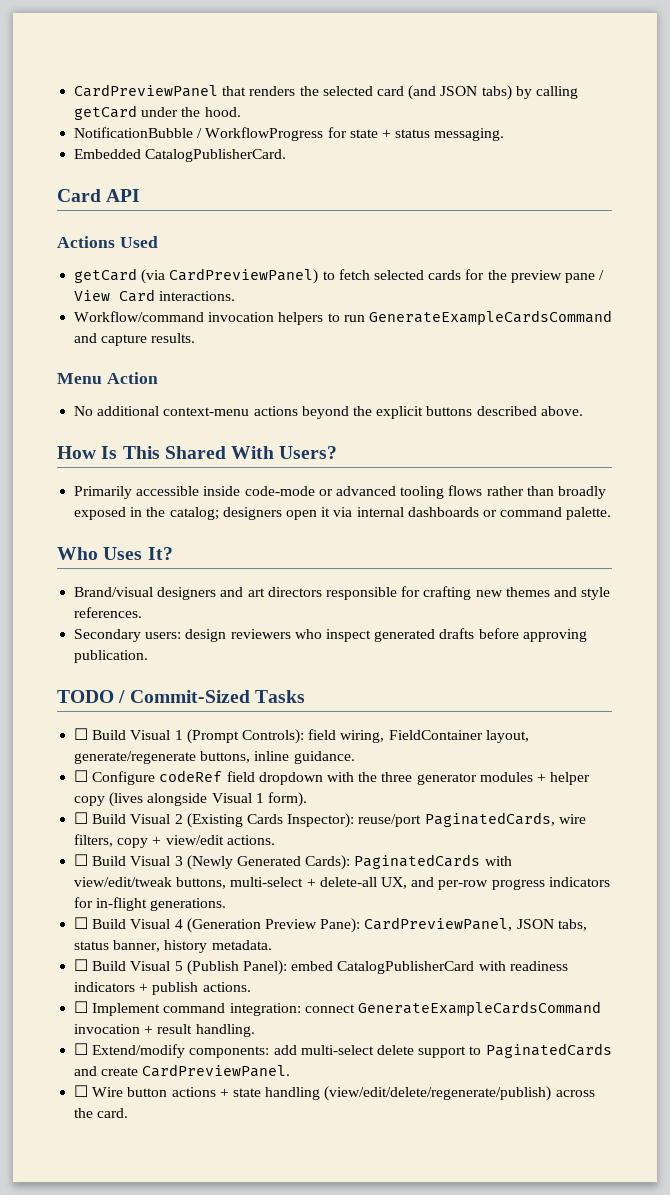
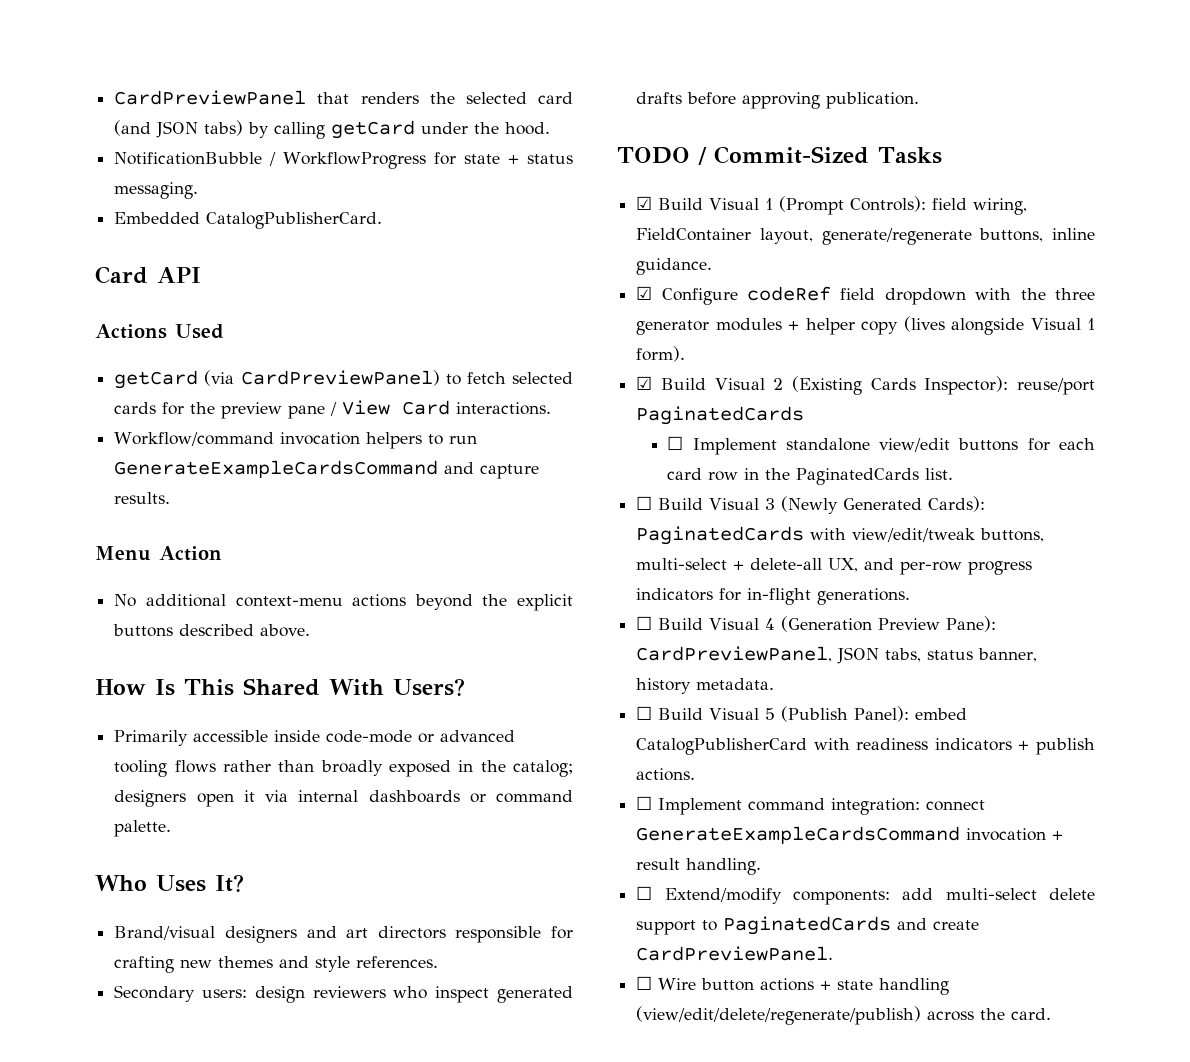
[74,728,89,740] ☐ -> [636,196,653,210] ☑
[74,770,89,782] ☐ -> [636,286,653,300] ☑
[74,812,89,824] ☐ -> [636,376,653,390] ☑
[424,812,586,827] [74,834,275,848] PaginatedCards, wire filters, copy + view/edit actions. -> [636,406,805,425] [667,436,1095,455] [667,468,954,485] PaginatedCards // ☐ Implement standalone view/edit buttons for each card row in the PaginatedCards list.

